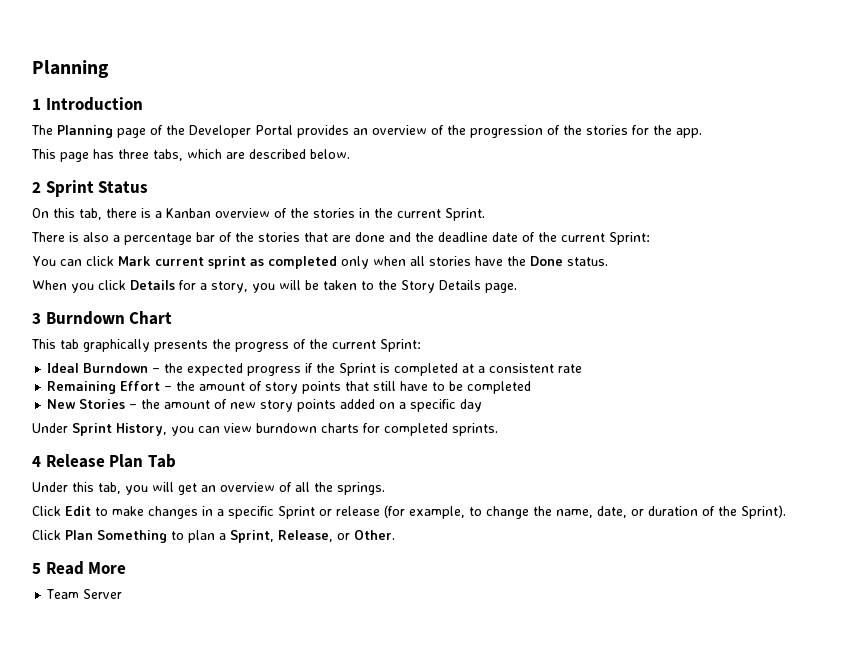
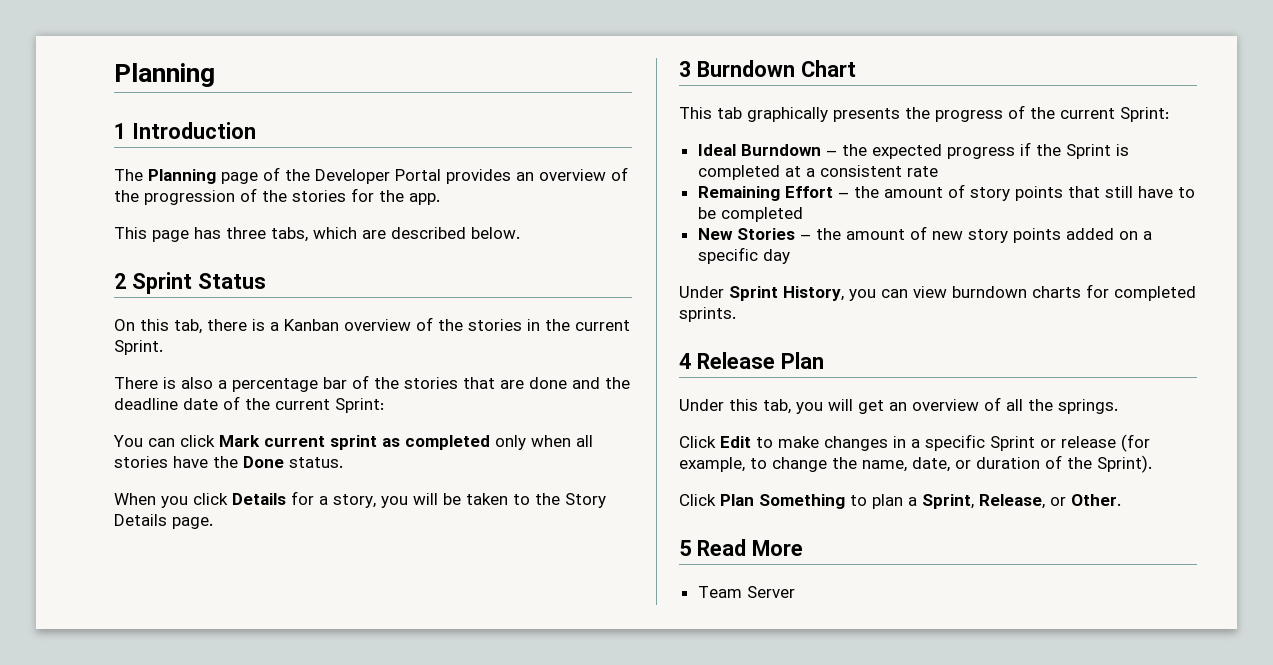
[147,454,176,468] Tab -> (824, 360) none

